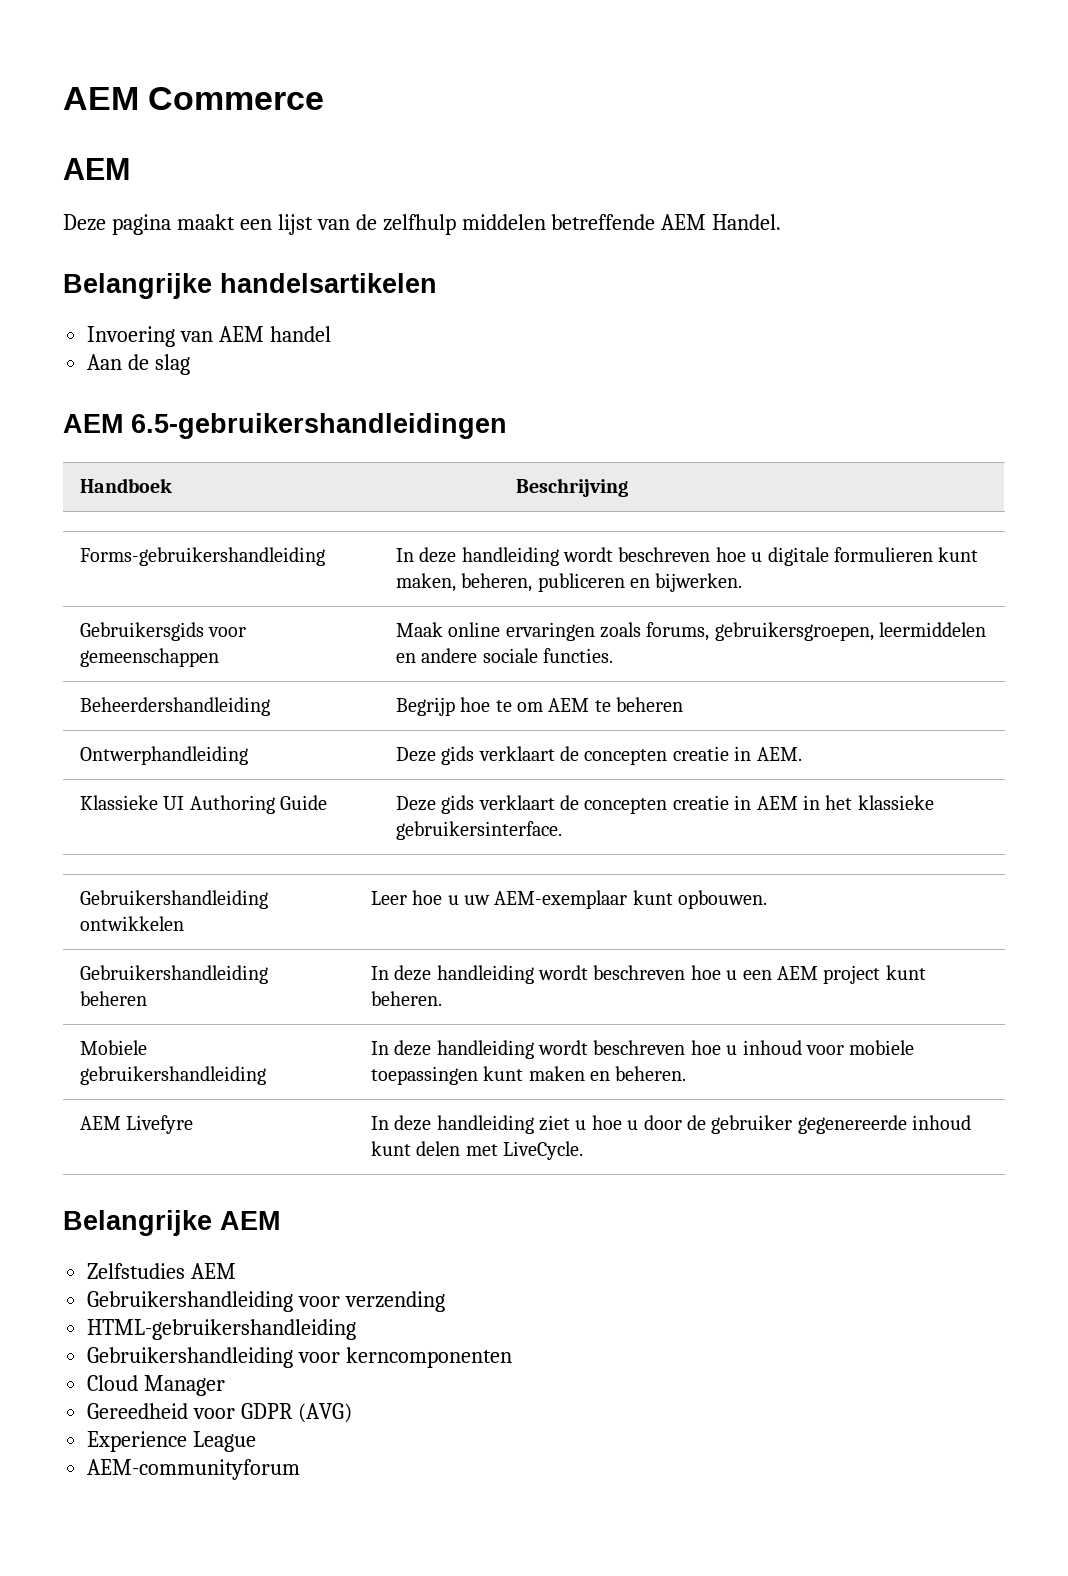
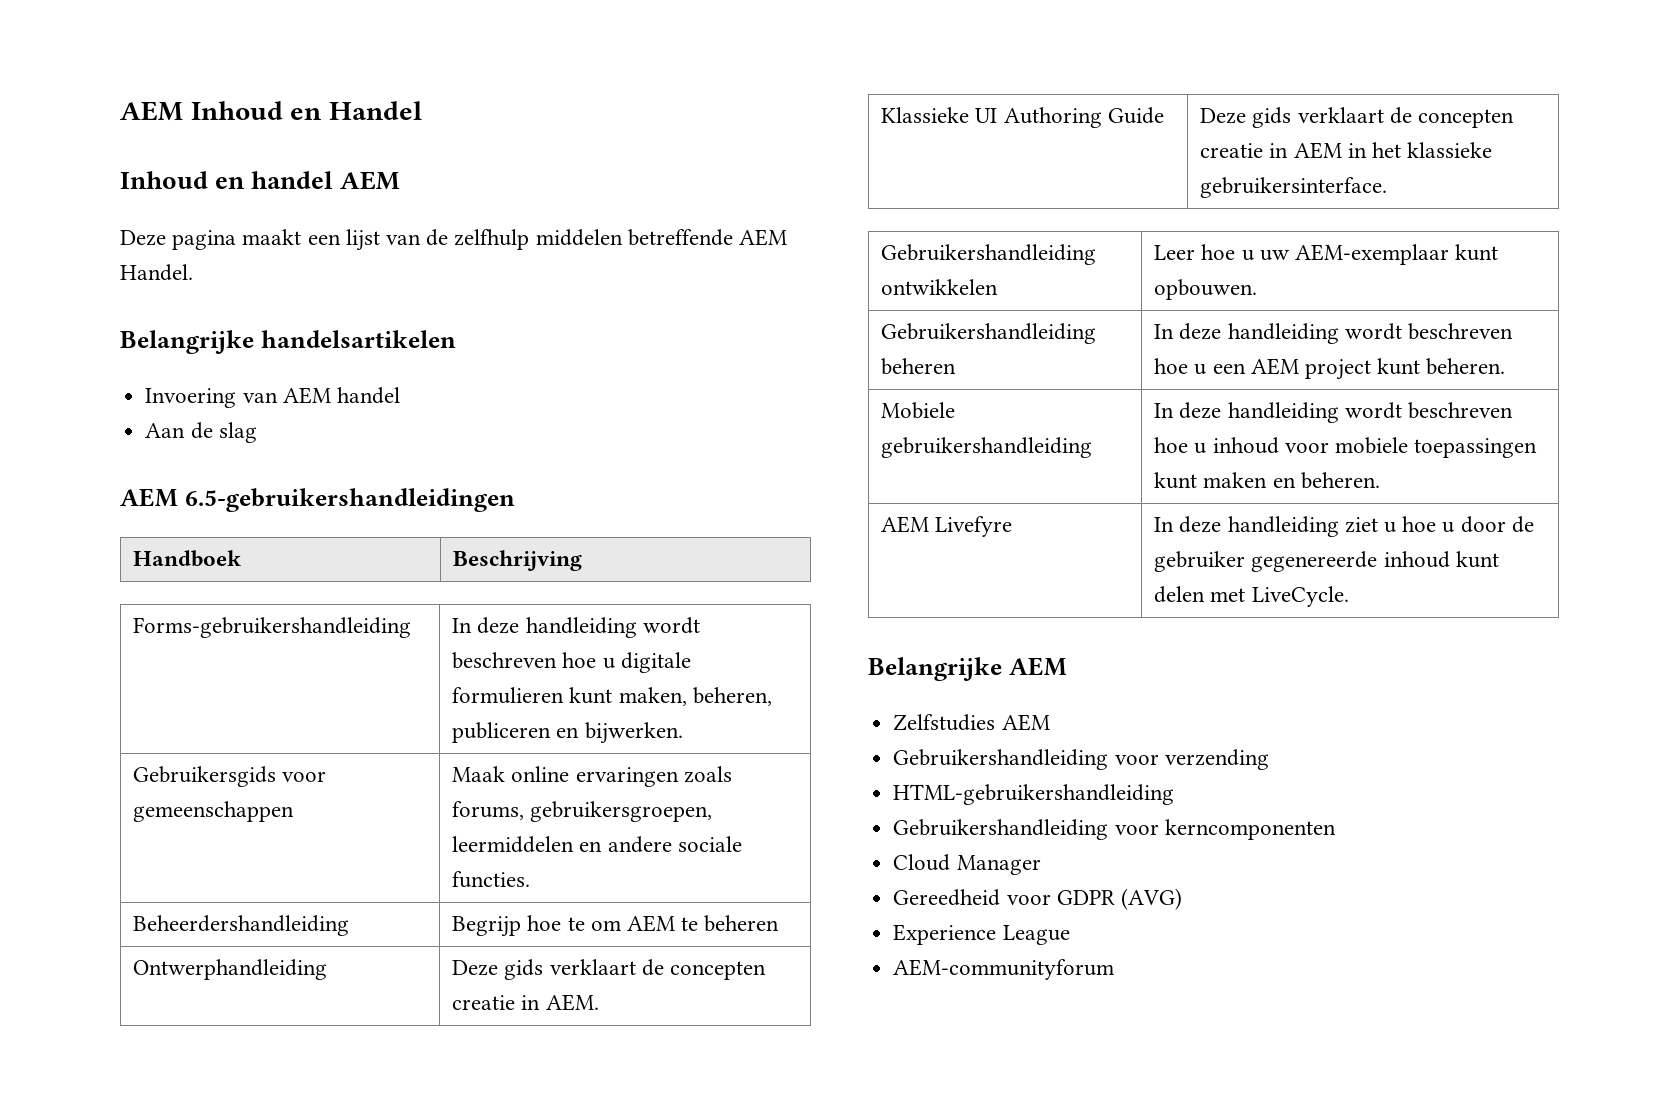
[63,87,325,110] AEM Commerce // -> [120,101,422,121] [120,171,334,189] AEM Inhoud en Handel // Inhoud en handel

